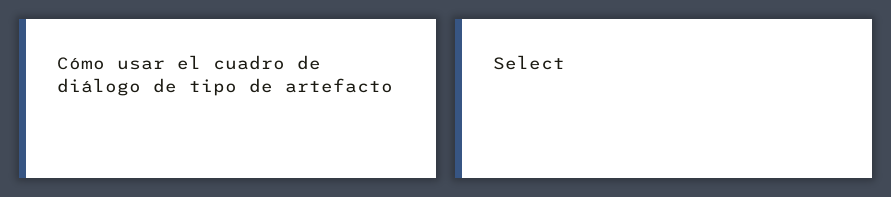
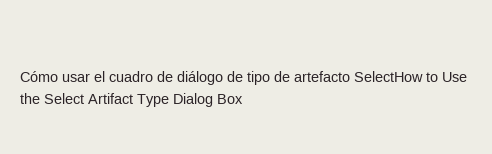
[493,55,565,70] Select -> [354,71,467,82] [20,93,243,107] SelectHow to Use the Select Artifact Type Dialog Box

